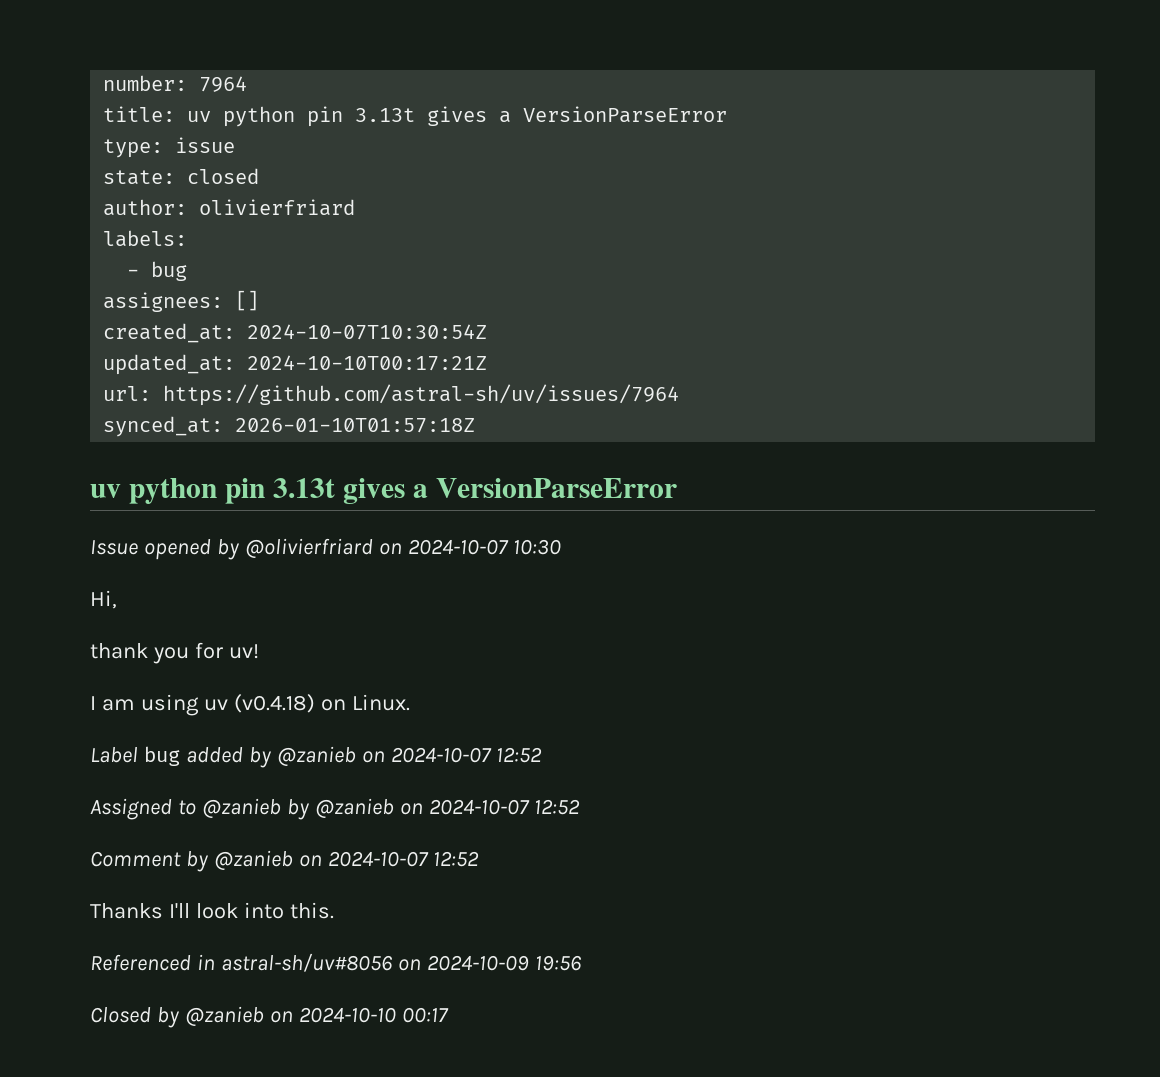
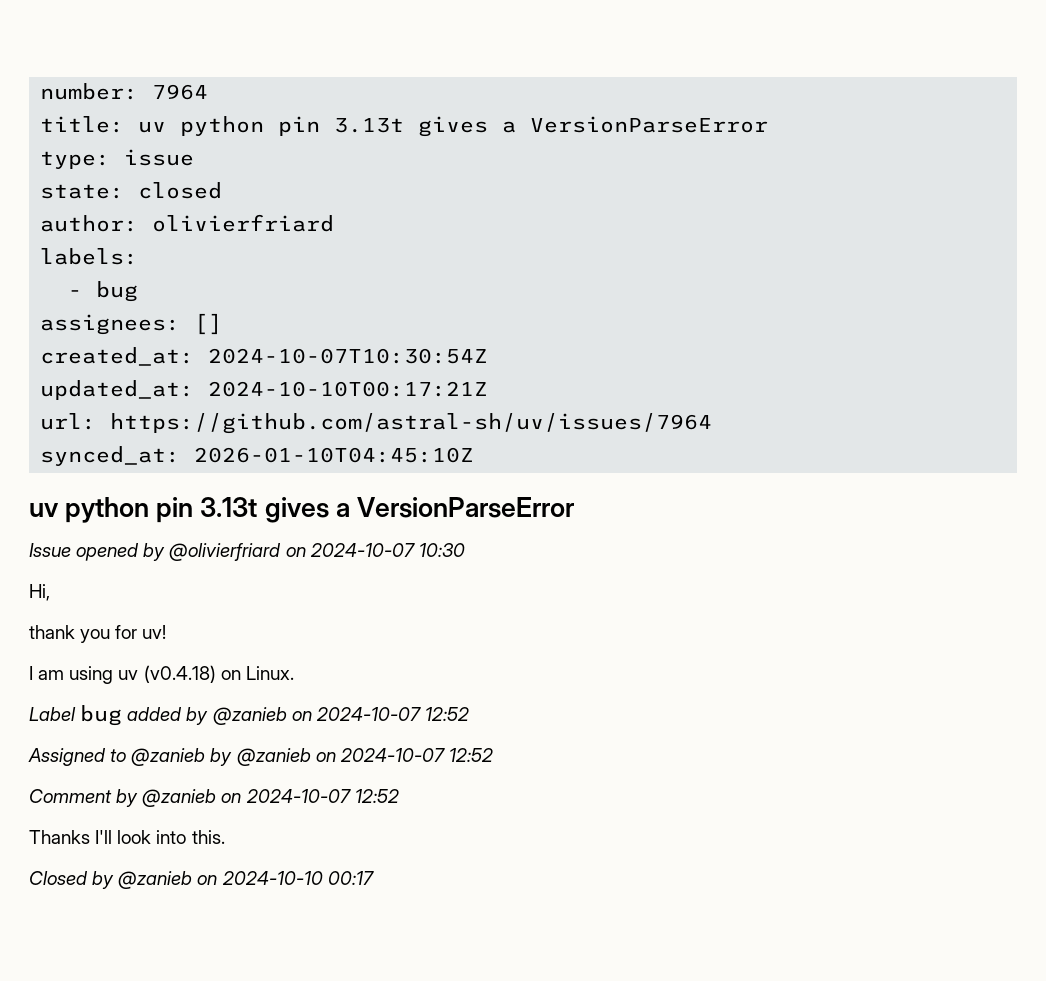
[235,418,476,433] 2026-01-10T01:57:18Z -> [194,447,475,463] 2026-01-10T04:45:10Z
[90,953,582,972] // Referenced in astral-sh/uv#8056 on 2024-10-09 19:56 -> (225, 837) none

